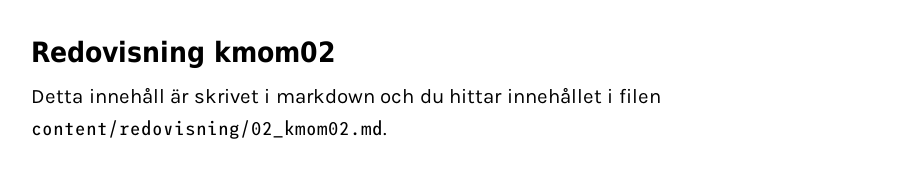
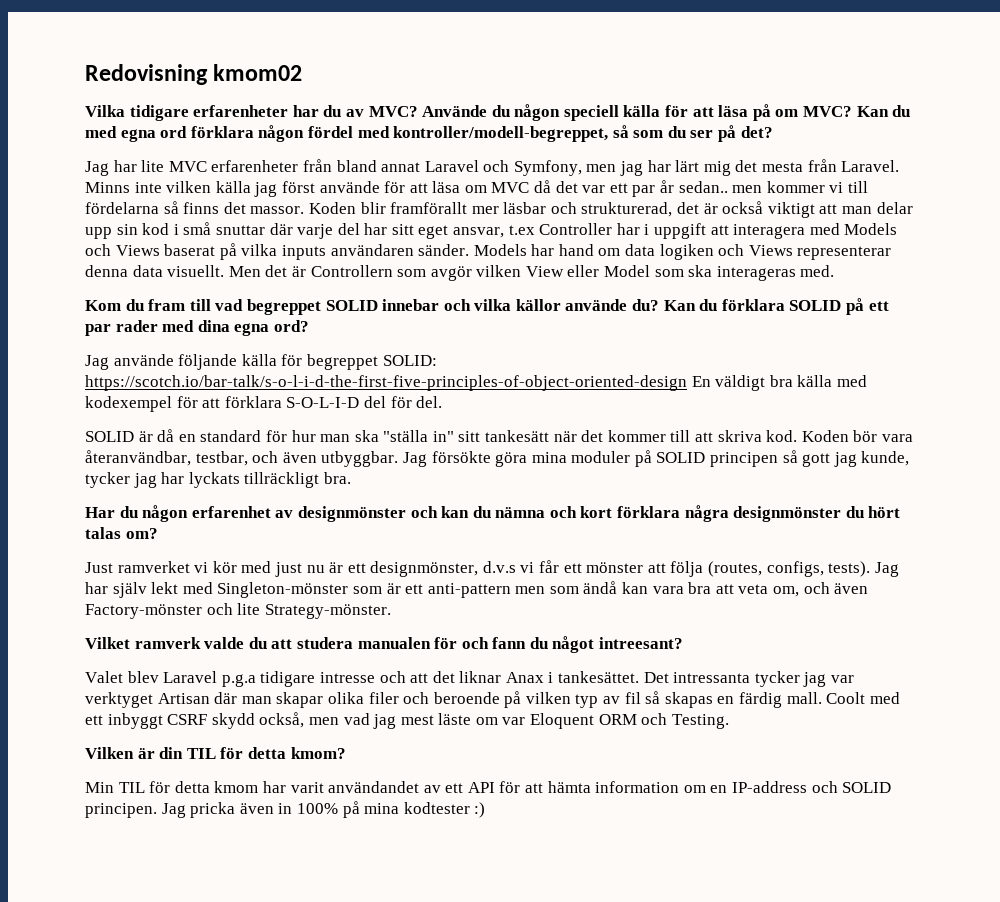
[31,87,661,104] [31,120,387,139] Detta innehåll är skrivet i markdown och du hittar innehållet i filen content/redovisning/02_kmom02.md. -> [85,104,911,121] [85,125,773,142] [85,159,900,176] [85,180,868,197] [85,201,913,218] [85,222,898,239] [85,243,892,260] [85,265,835,281] [85,298,889,315] [85,320,309,336] [85,354,437,370] [85,375,867,391] [85,396,443,412] [85,429,913,442] [85,450,910,467] [85,472,351,488] [85,505,901,522] [85,527,158,539] [85,560,899,577] [85,581,869,598] [85,603,391,619] [85,636,684,653] [85,671,855,687] [85,691,900,708] [85,712,729,729] [85,747,346,759] [85,781,892,793] [85,801,486,818] Vilka tidigare erfarenheter har du av MVC? Använde du någon speciell källa för att läsa på om MVC? Kan du med egna ord förklara någon fördel med kontroller/modell-begreppet, så som du ser på det? // Jag har lite MVC erfarenheter från bland annat Laravel och Symfony, men jag har lärt mig det mesta från Laravel. Minns inte vilken källa jag först använde för att läsa om MVC då det var ett par år sedan.. men kommer vi till fördelarna så finns det massor. Koden blir framförallt mer läsbar och strukturerad, det är också viktigt att man delar upp sin kod i små snuttar där varje del har sitt eget ansvar, t.ex Controller har i uppgift att interagera med Models och Views baserat på vilka inputs användaren sänder. Models har hand om data logiken och Views representerar denna data visuellt. Men det är Controllern som avgör vilken View eller Model som ska interageras med. // Kom du fram till vad begreppet SOLID innebar och vilka källor använde du? Kan du förklara SOLID på ett par rader med dina egna ord? // Jag använde följande källa för begreppet SOLID: https://scotch.io/bar-talk/s-o-l-i-d-the-first-five-principles-of-object-oriented-design En väldigt bra källa med kodexempel för att förklara S-O-L-I-D del för del. // SOLID är då en standard för hur man ska "ställa in" sitt tankesätt när det kommer till att skriva kod. Koden bör vara återanvändbar, testbar, och även utbyggbar. Jag försökte göra mina moduler på SOLID principen så gott jag kunde, tycker jag har lyckats tillräckligt bra. // Har du någon erfarenhet av designmönster och kan du nämna och kort förklara några designmönster du hört talas om? // Just ramverket vi kör med just nu är ett designmönster, d.v.s vi får ett mönster att följa (routes, configs, tests). Jag har själv lekt med Singleton-mönster som är ett anti-pattern men som ändå kan vara bra att veta om, och även Factory-mönster och lite Strategy-mönster. // Vilket ramverk valde du att studera manualen för och fann du något intreesant? // Valet blev Laravel p.g.a tidigare intresse och att det liknar Anax i tankesättet. Det intressanta tycker jag var verktyget Artisan där man skapar olika filer och beroende på vilken typ av fil så skapas en färdig mall. Coolt med ett inbyggt CSRF skydd också, men vad jag mest läste om var Eloquent ORM och Testing. // Vilken är din TIL för detta kmom? // Min TIL för detta kmom har varit användandet av ett API för att hämta information om en IP-address och SOLID principen. Jag pricka även in 100% på mina kodtester :)

